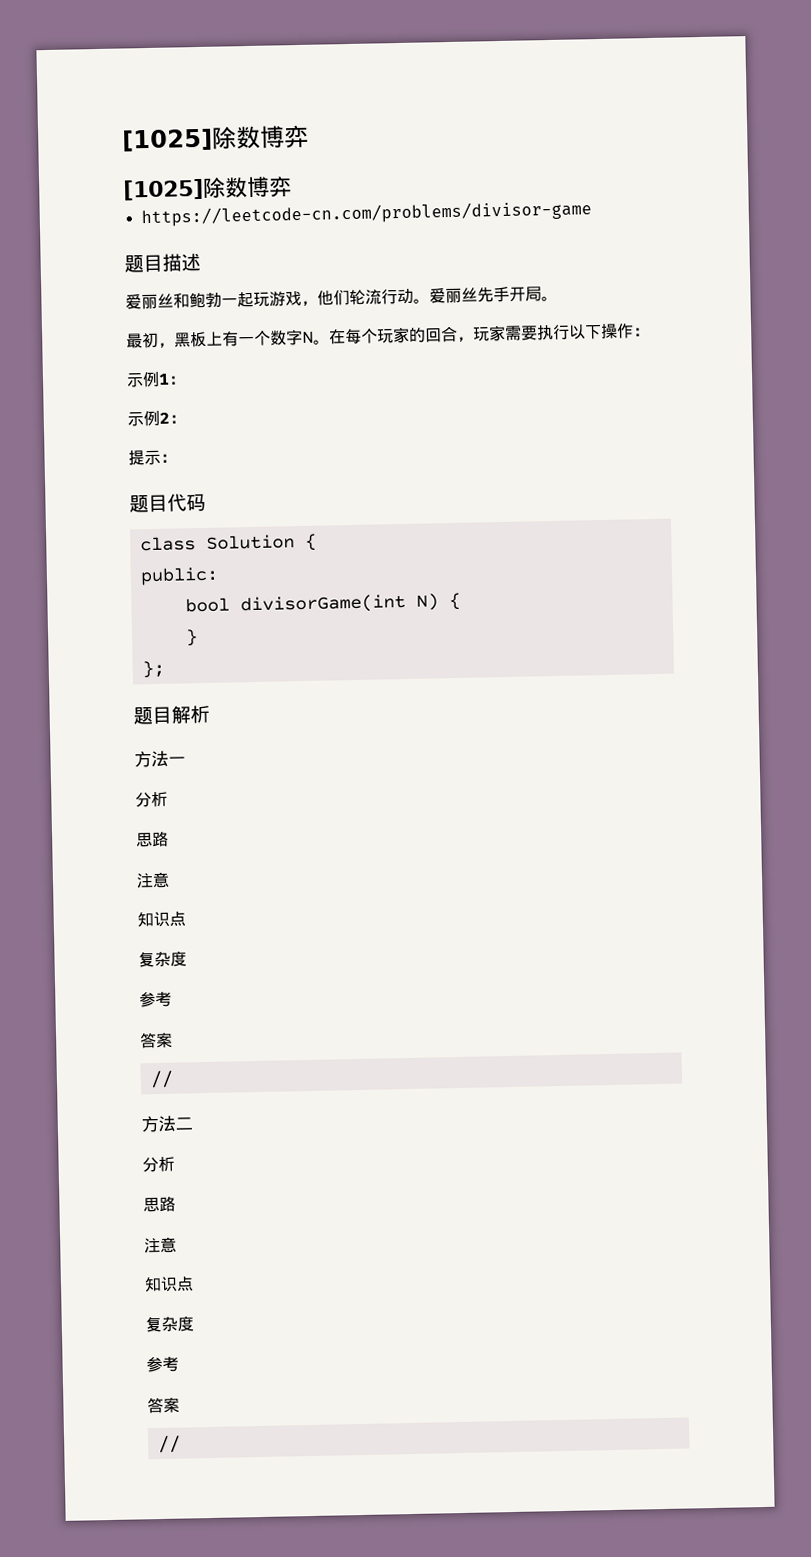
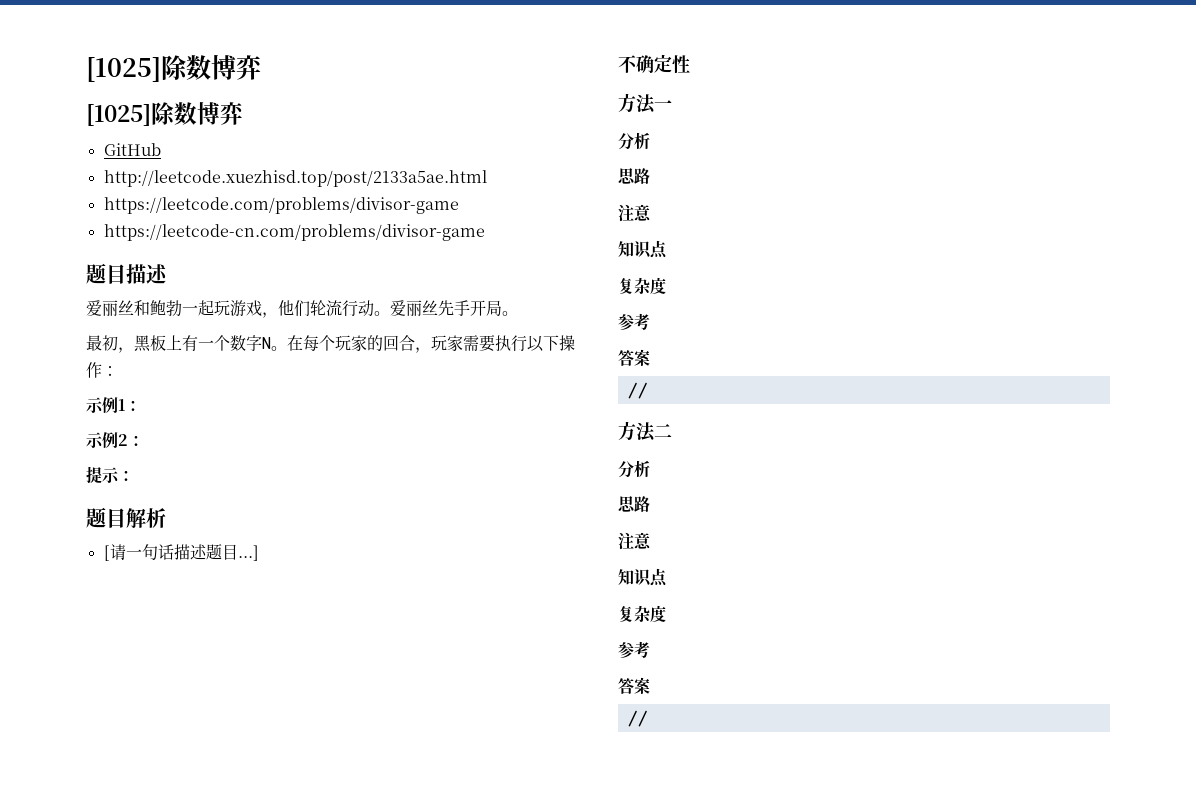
(292, 187) none -> [103,143,161,156] [103,170,487,187] [103,197,459,214] // GitHub // http://leetcode.xuezhisd.top/post/2133a5ae.html // https://leetcode.com/problems/divisor-game
[167,493,206,512] [139,533,317,552] [139,566,219,586] [184,592,461,615] [184,629,198,647] [141,660,165,679] [133,704,210,725] 代码 // class Solution { // public: // bool divisorGame(int N) { // } // }; // 题目解析 -> [126,508,166,528] [103,544,259,561] [618,54,690,74] 解析 // [请一句话描述题目...] // 不确定性

